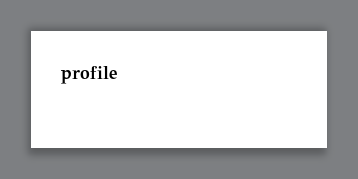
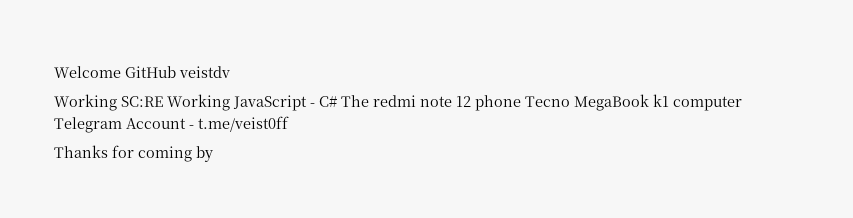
[61,66,118,84] profile -> [54,66,230,78] [54,94,742,111] [54,116,289,133] [54,145,213,162] Welcome GitHub veistdv // Working SC:RE Working JavaScript - C# The redmi note 12 phone Tecno MegaBook k1 computer Telegram Account - t.me/veist0ff // Thanks for coming by

